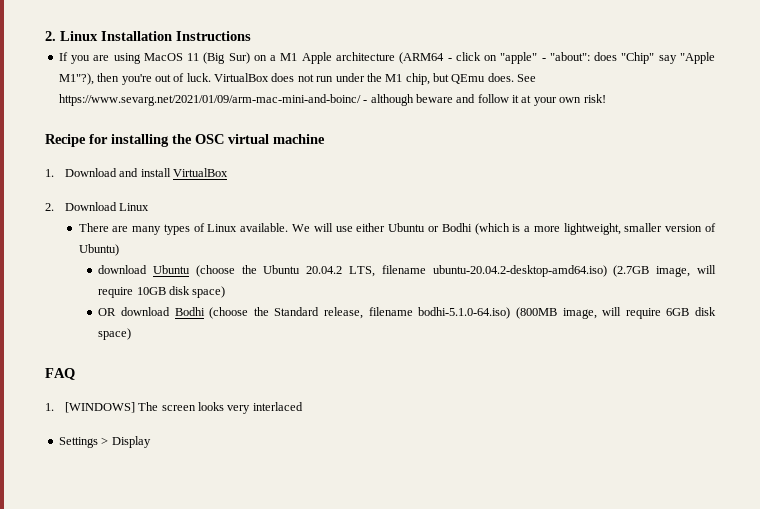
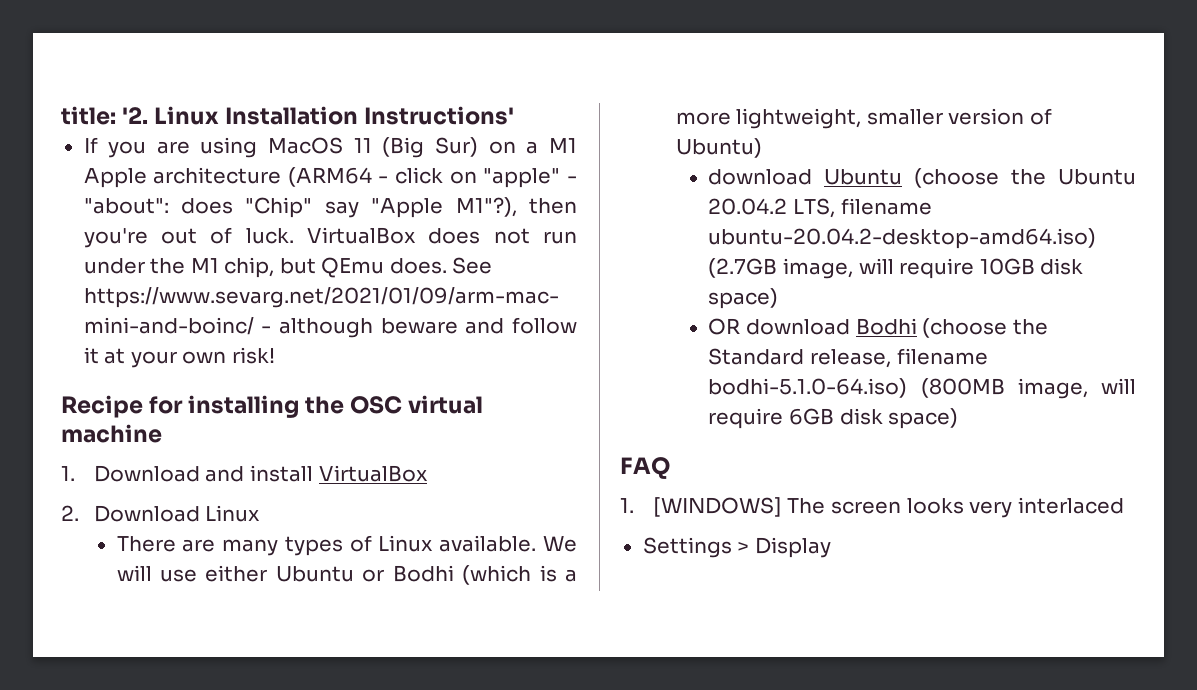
[45,31,56,41] 2. -> [61,106,149,125] title: '2.
[176,31,251,41] Instructions -> [364,106,515,125] Instructions'

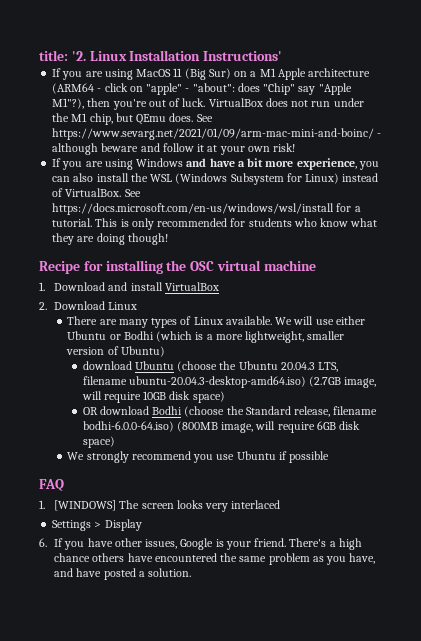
(275, 355) none -> [52,158,379,170] [52,173,379,185] [52,188,141,197] [52,203,361,215] [52,218,378,230] [52,233,168,245] // If you are using Windows and have a bit more experience, you can also install the WSL (Windows Subsystem for Linux) instead of VirtualBox. See https://docs.microsoft.com/en-us/windows/wsl/install for a tutorial. This is only recommended for students who know what they are doing though!
[708,198,788,215] 20.04.2 -> [280,362,315,370] 20.04.3
[708,228,1097,249] ubuntu-20.04.2-desktop-amd64.iso) -> [128,376,306,388] ubuntu-20.04.3-desktop-amd64.iso)
[708,378,908,398] bodhi-5.1.0-64.iso) -> [82,421,174,432] bodhi-6.0.0-64.iso)
(959, 418) none -> [67,451,330,463] // We strongly recommend you use Ubuntu if possible
(831, 547) none -> [39,538,362,550] [54,553,376,565] [54,568,192,580] // 6. If you have other issues, Google is your friend. There's a high chance others have encountered the same problem as you have, and have posted a solution.

